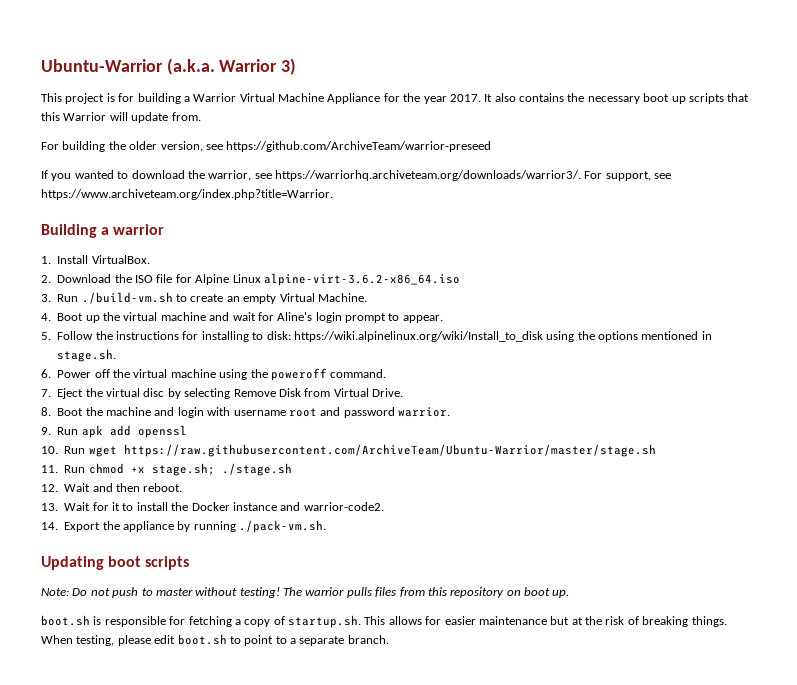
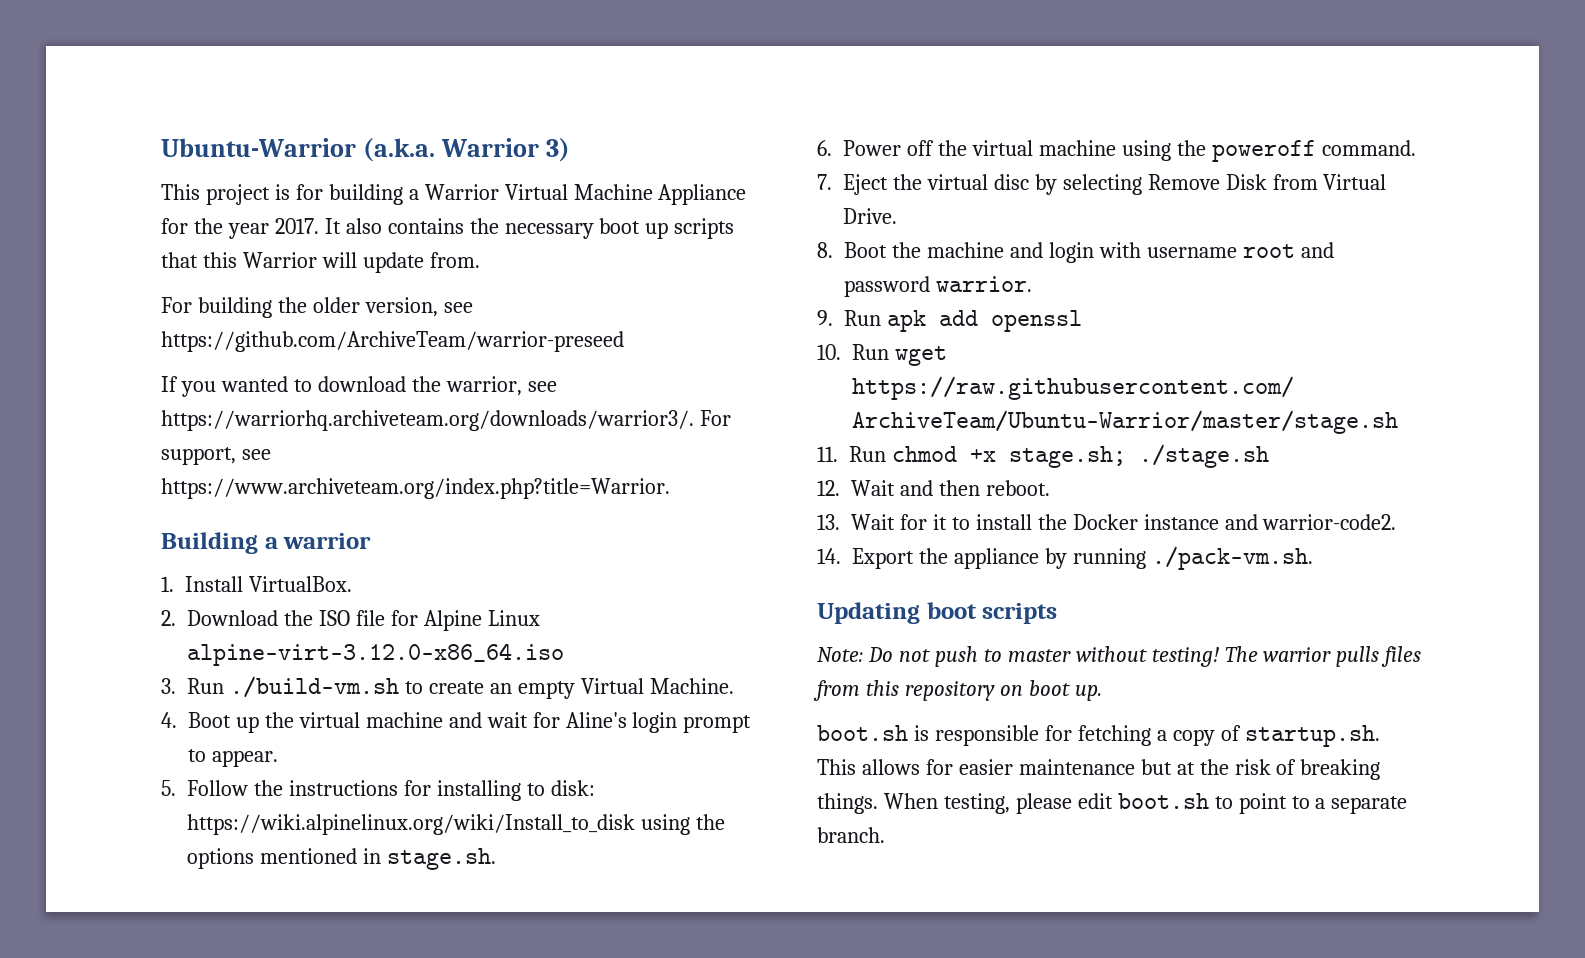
[263,273,460,286] alpine-virt-3.6.2-x86_64.iso -> [187,643,564,666] alpine-virt-3.12.0-x86_64.iso

